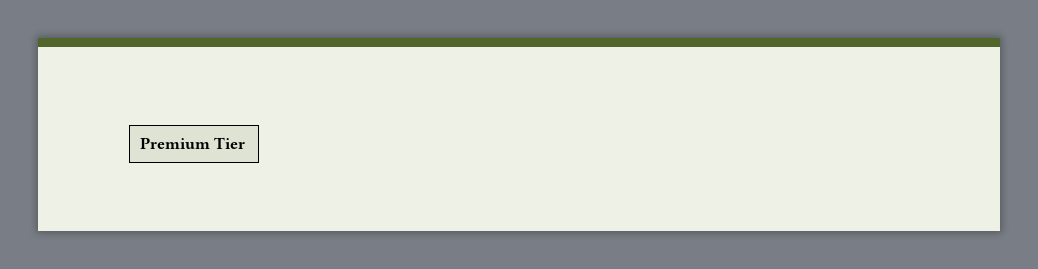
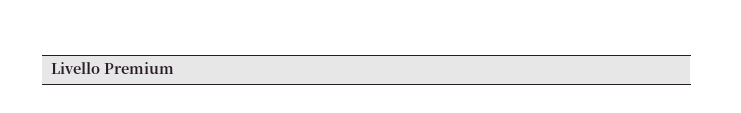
[139,137,246,149] Premium Tier -> [51,62,175,74] Livello Premium

